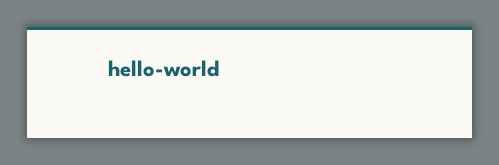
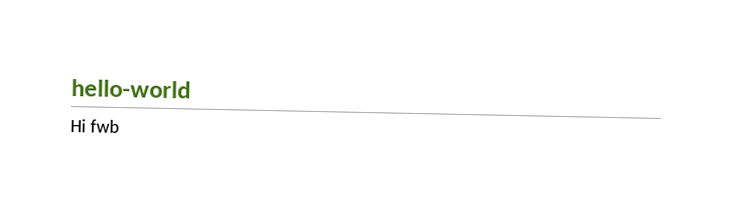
(220, 68) none -> [70,119,119,133] // Hi fwb

